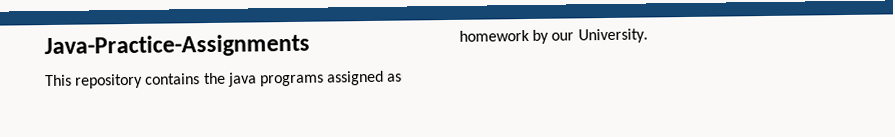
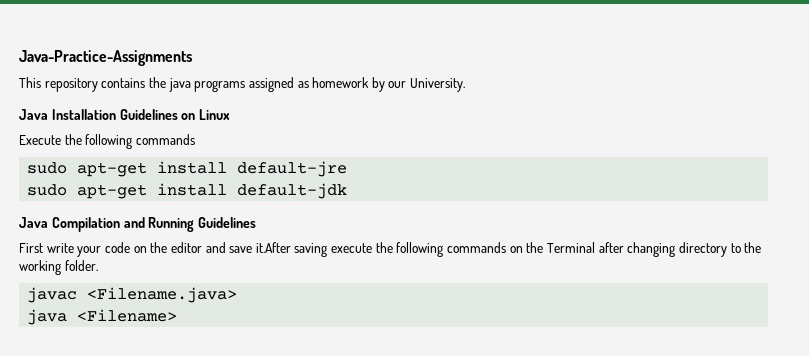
(648, 36) none -> [19,109,231,120] [19,134,195,149] [27,161,348,177] [27,183,348,199] [19,217,257,232] [19,242,762,257] [19,260,98,275] [27,287,238,303] [27,309,178,325] // Java Installation Guidelines on Linux // Execute the following commands // sudo apt-get install default-jre // sudo apt-get install default-jdk // Java Compilation and Running Guidelines // First write your code on the editor and save it.After saving execute the following commands on the Terminal after changing directory to the working folder. // javac <Filename.java> // java <Filename>

